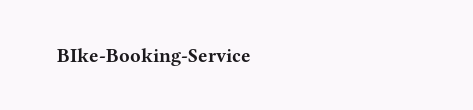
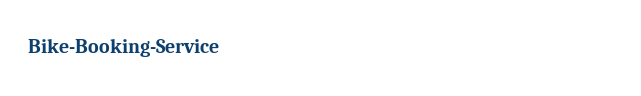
[57,48,251,66] BIke-Booking-Service -> [28,38,219,57] Bike-Booking-Service

